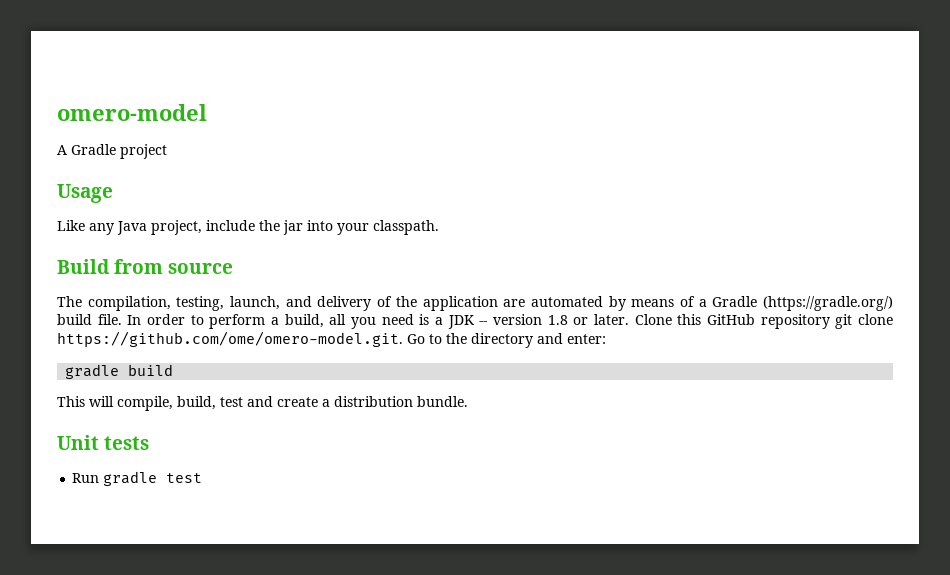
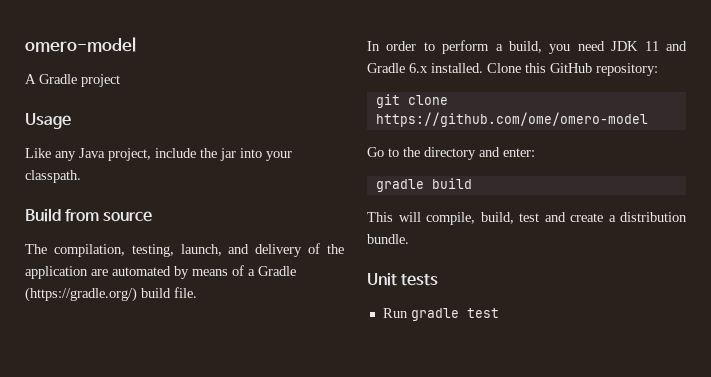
(122, 319) none -> (197, 292) //
[329,314,347,325] all -> (542, 47) none
[419,314,630,329] is a JDK -- version 1.8 or later. -> [611,41,687,51] [367,63,483,73] JDK 11 and Gradle 6.x installed.
[760,314,830,329] repository -> [596,63,658,76] repository: //
[57,331,403,347] https://github.com/ome/omero-model.git. -> [375,112,648,127] https://github.com/ome/omero-model //

